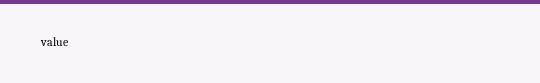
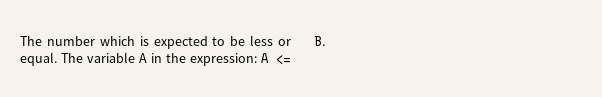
[40,37,69,46] value -> [20,35,291,49] [20,52,291,66] [314,36,325,46] The number which is expected to be less or equal. The variable A in the expression: A <= B.

